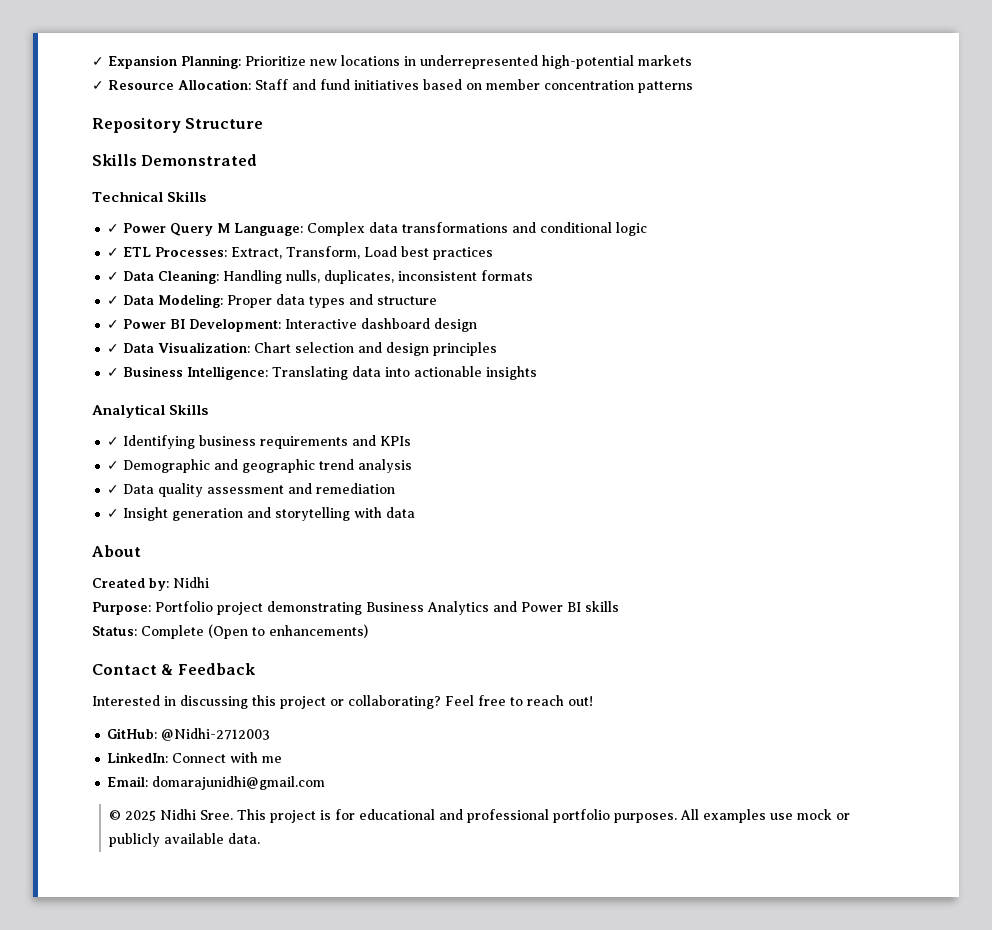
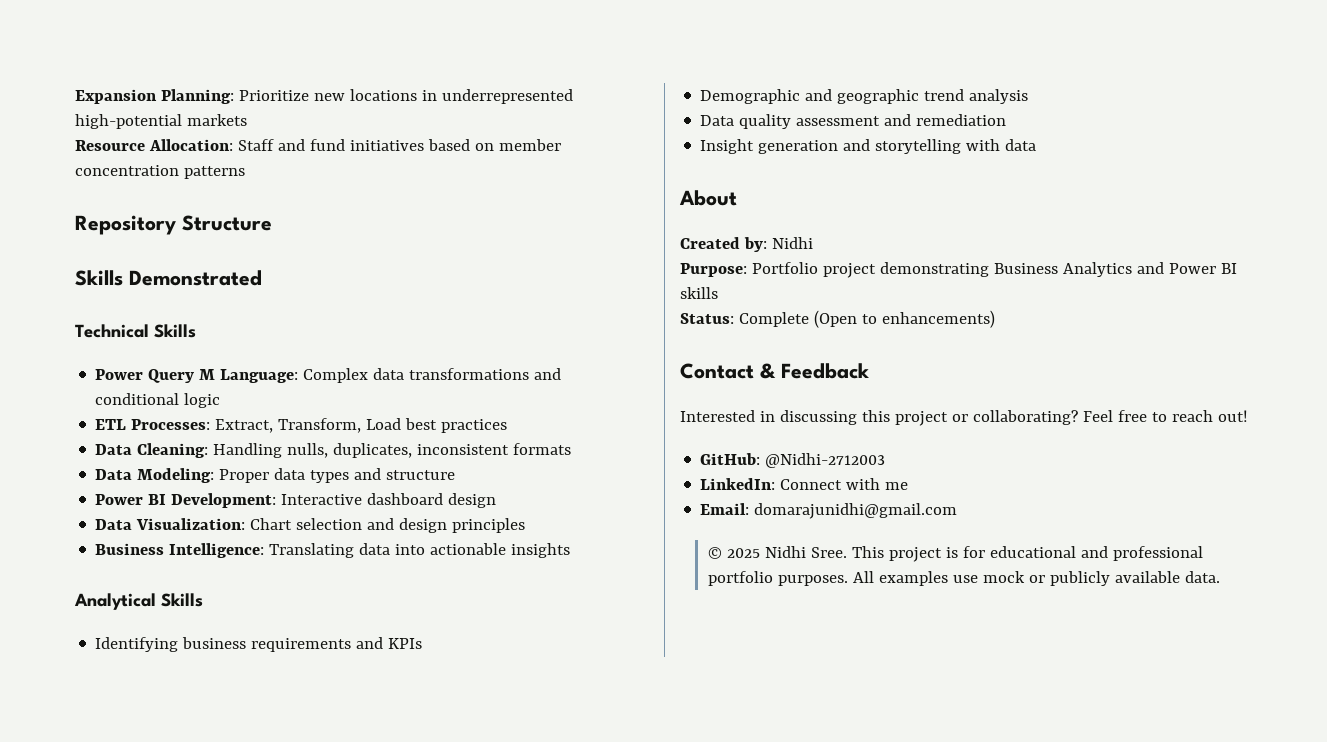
[92,57,104,66] ✓ -> (75, 96) none
[92,81,104,90] ✓ -> (247, 120) none
[107,224,120,233] ✓ -> (196, 331) none
[107,248,120,257] ✓ -> (221, 400) none
[107,272,120,281] ✓ -> (508, 426) none
[107,296,120,305] ✓ -> (572, 449) none
[107,320,120,329] ✓ -> (456, 475) none
[107,344,120,353] ✓ -> (497, 500) none
[107,368,120,377] ✓ -> (526, 525) none
[107,437,120,446] ✓ -> (203, 600) none
[107,461,120,470] ✓ -> (423, 643) none
[107,485,120,494] ✓ -> (1029, 96) none
[107,509,120,518] ✓ -> (1007, 120) none

